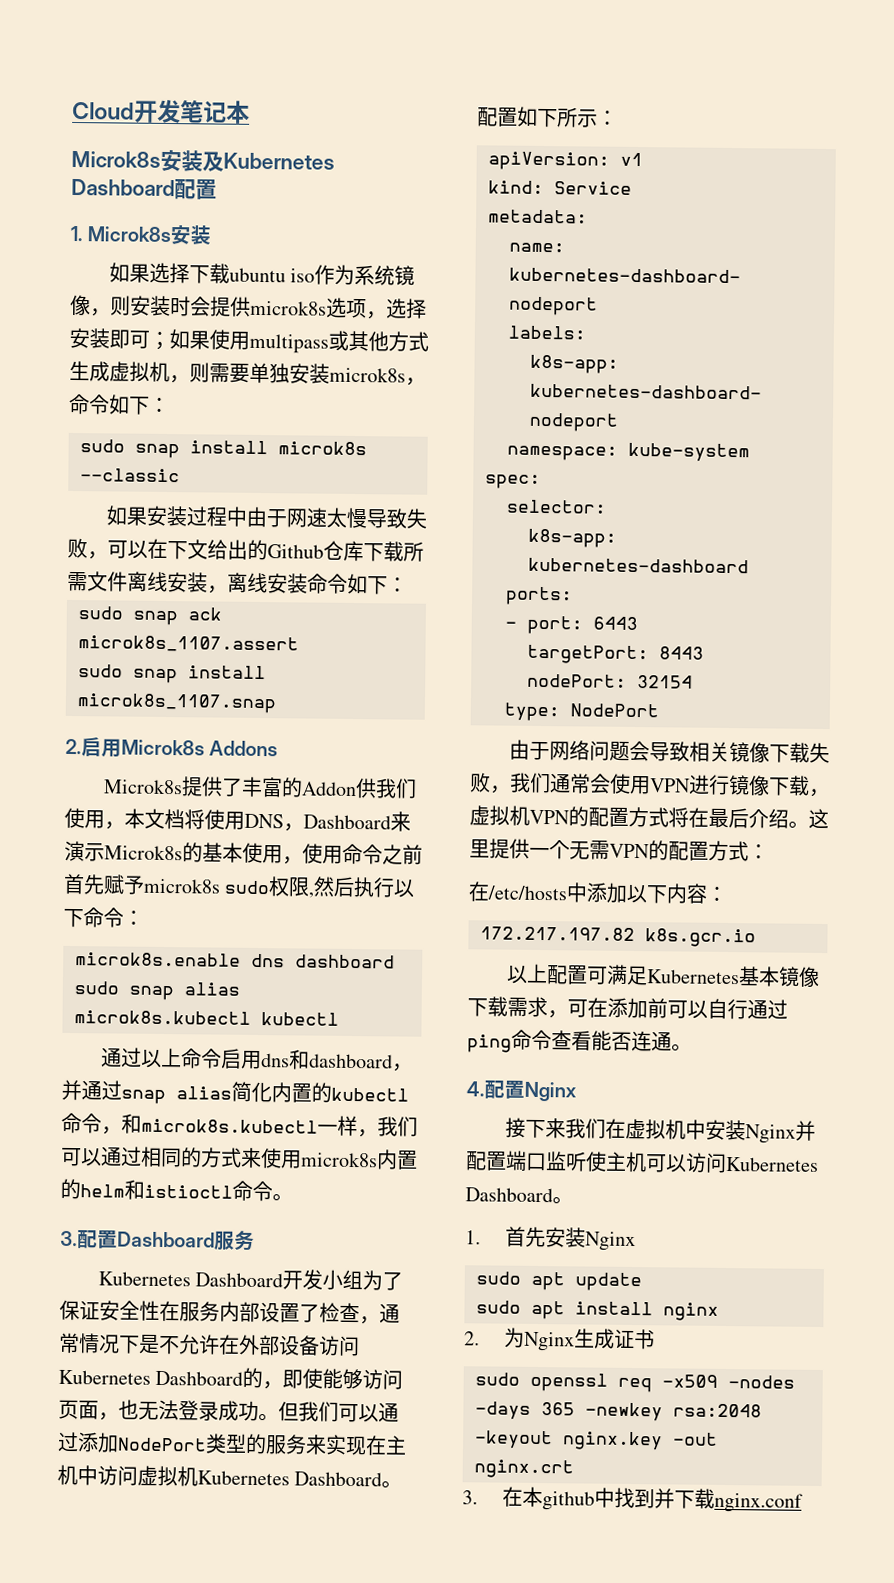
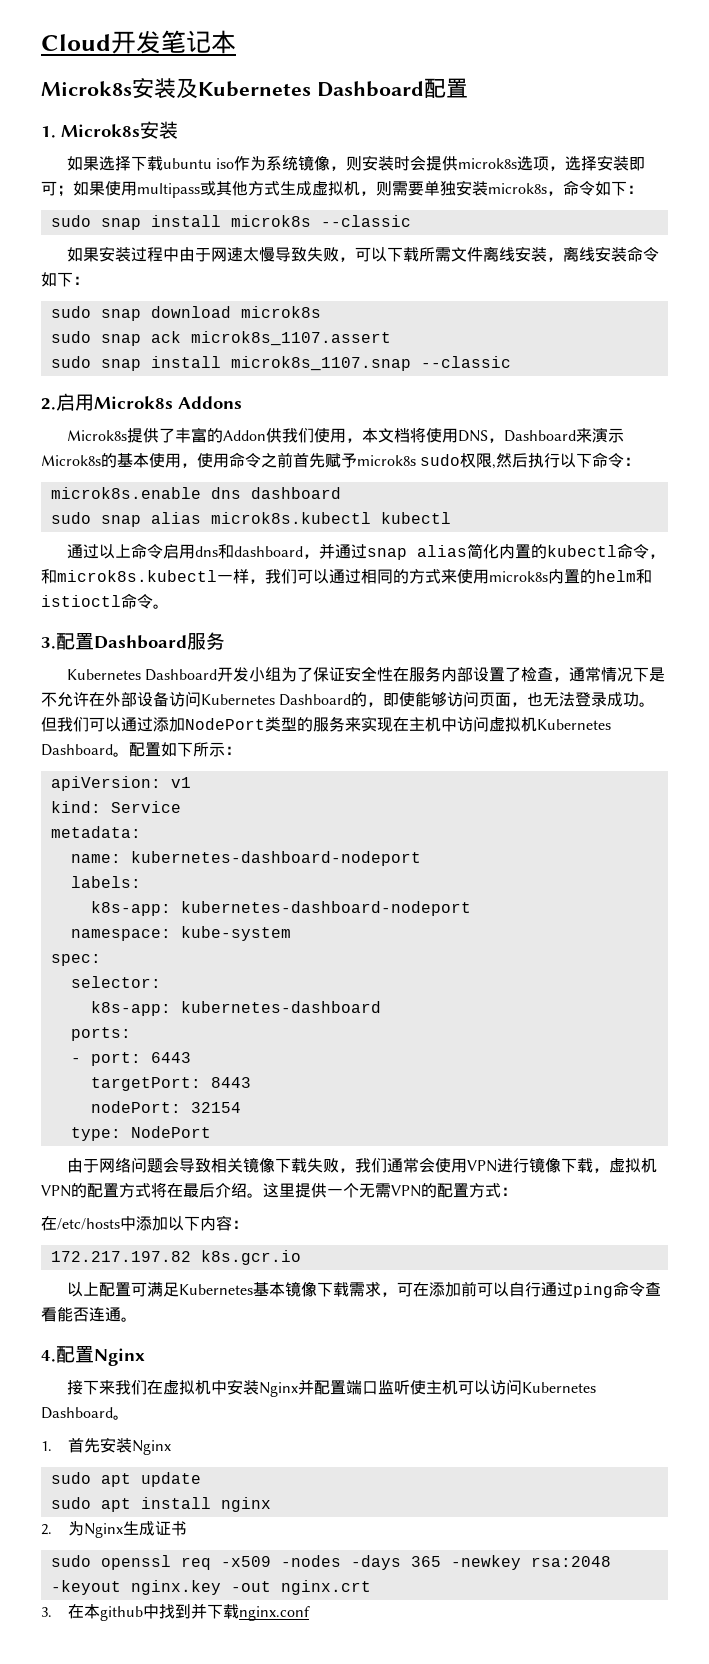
[147,538,364,562] 在下文给出的Github仓库 -> (388, 254) none
(408, 585) none -> [50,306,321,321] // sudo snap download microk8s
(277, 703) none -> [420,356,511,368] --classic

